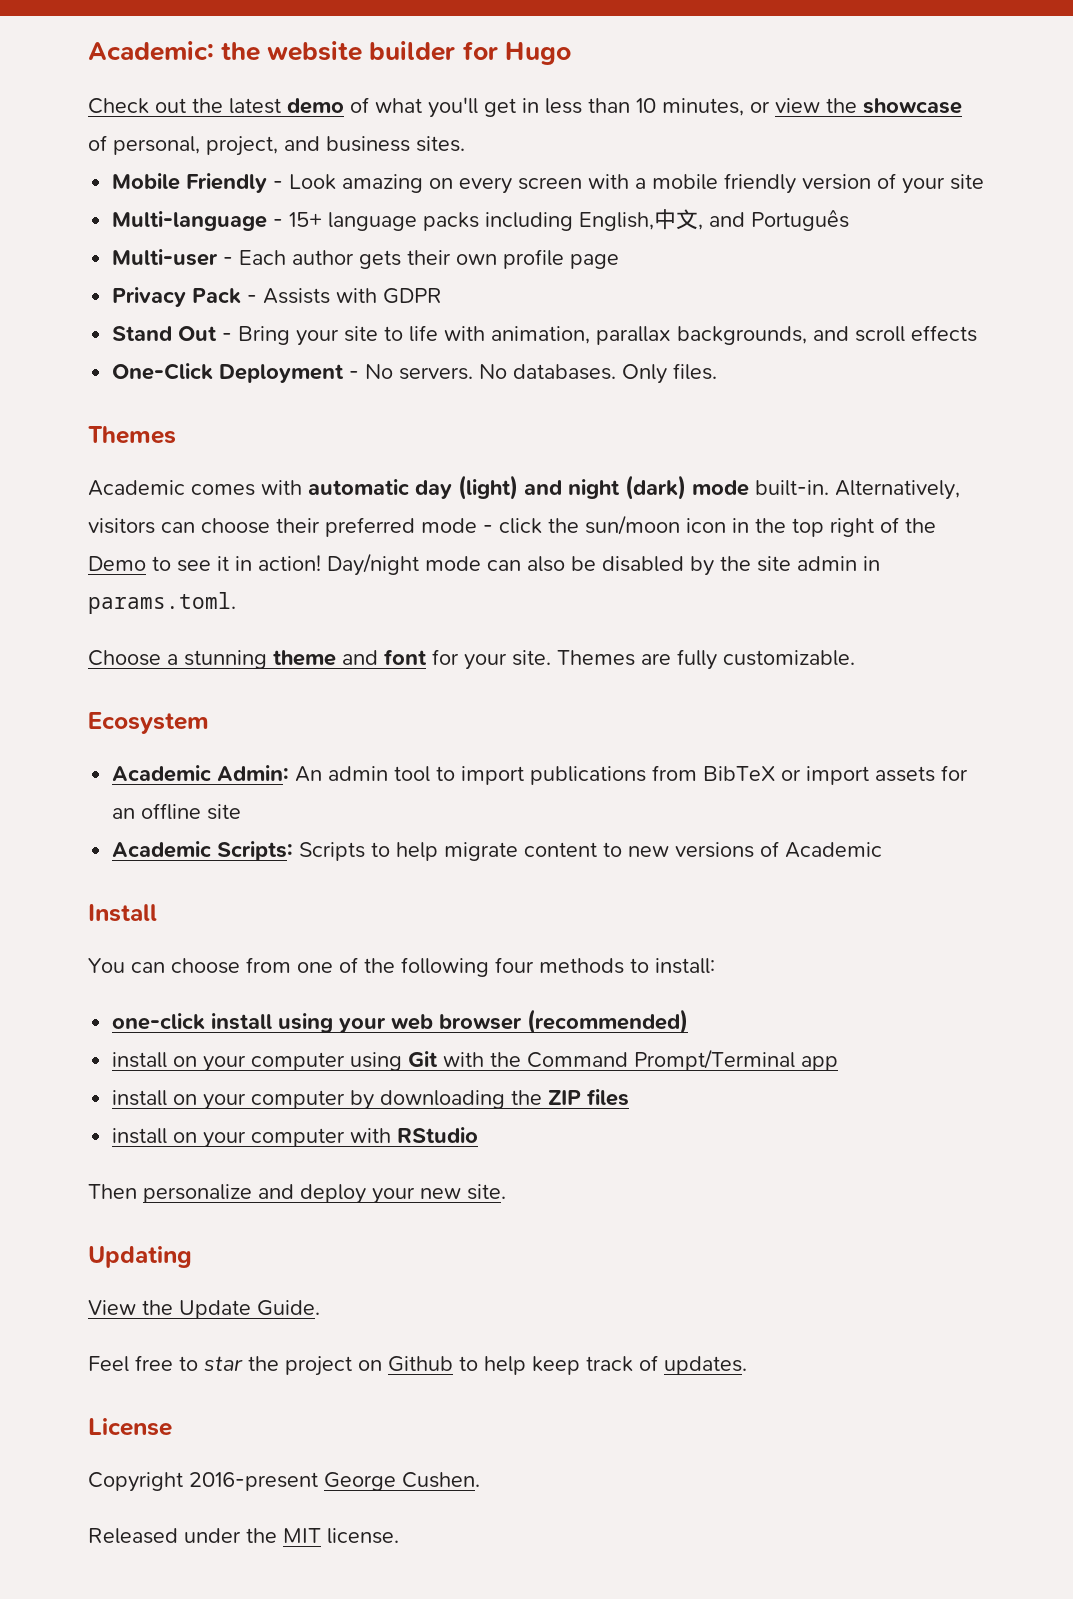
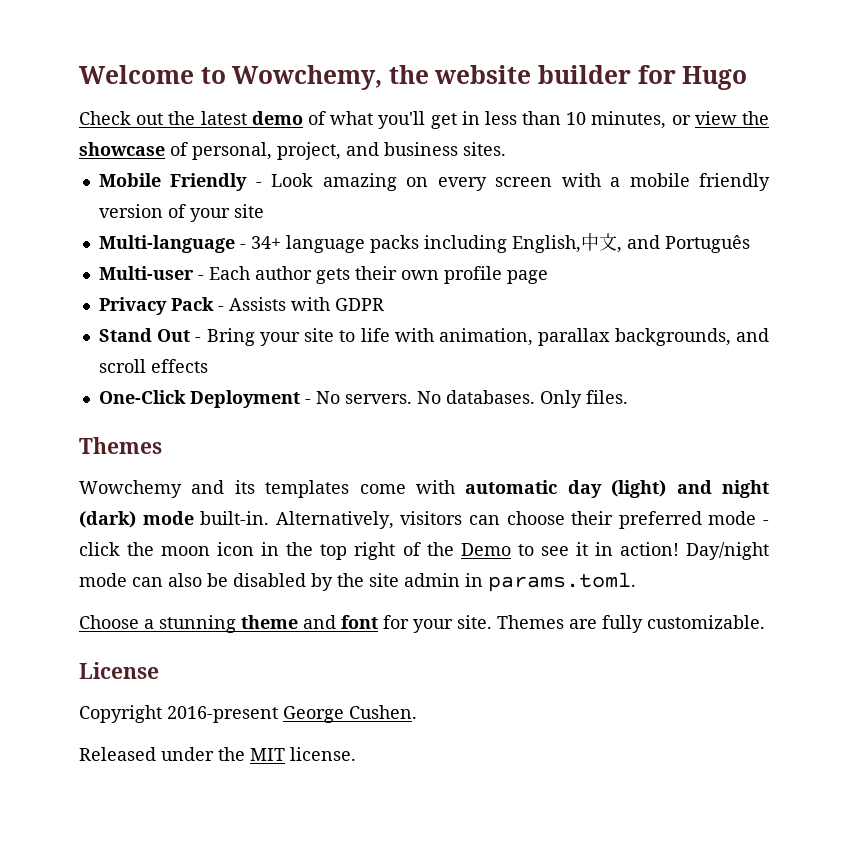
[88,41,214,61] Academic: -> [79,65,383,90] Welcome to Wowchemy,
[289,212,323,227] 15+ -> [250,236,281,249] 34+
[88,480,255,496] Academic comes -> [79,480,406,498] Wowchemy and its templates come
[585,515,680,535] sun/moon -> [161,546,211,556] moon
[88,712,209,734] [112,765,969,785] [112,803,242,820] [112,841,883,861] [88,904,157,922] [88,957,715,977] [112,1009,689,1034] [112,1049,839,1072] [112,1089,630,1110] [112,1127,479,1148] [88,1184,506,1204] [88,1246,192,1268] [88,1300,320,1319] [88,1355,747,1376] // Ecosystem // Academic Admin: An admin tool to import publications from BibTeX or import assets for an offline site // Academic Scripts: Scripts to help migrate content to new versions of Academic // Install // You can choose from one of the following four methods to install: // one-click install using your web browser (recommended) // install on your computer using Git with the Command Prompt/Terminal app // install on your computer by downloading the ZIP files // install on your computer with RStudio // Then personalize and deploy your new site. // Updating // View the Update Guide. // Feel free to star the project on Github to help keep track of updates. -> (765, 622) none

